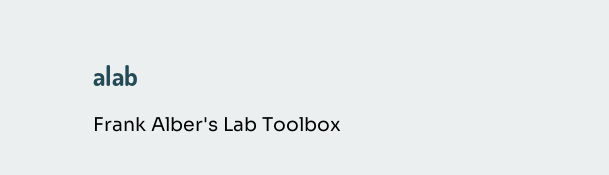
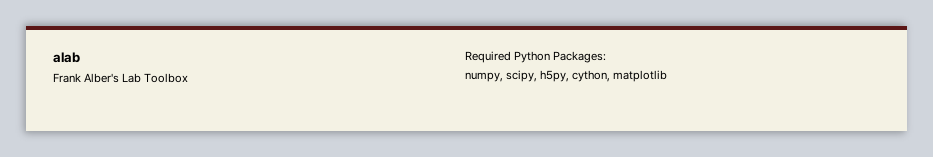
(342, 124) none -> [465,51,607,63] [465,70,668,82] // Required Python Packages: // numpy, scipy, h5py, cython, matplotlib

